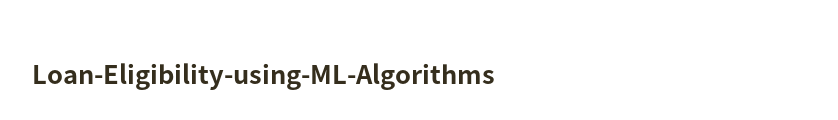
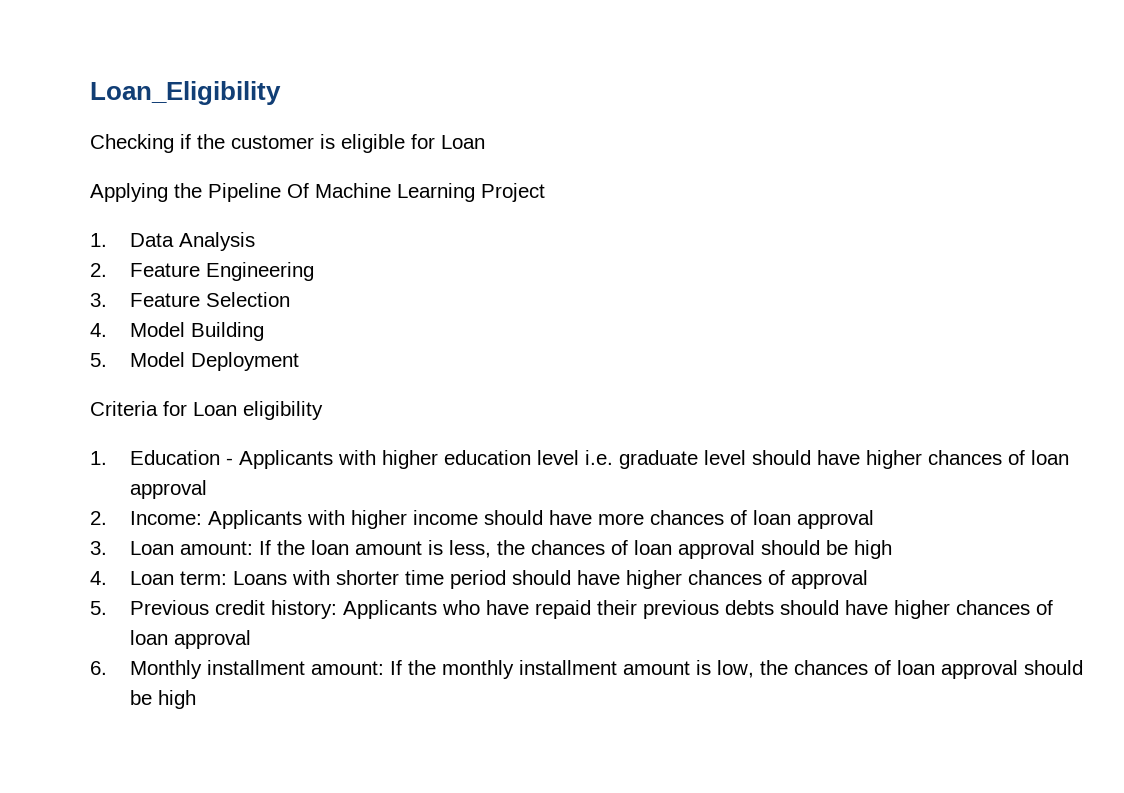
[32,63,495,90] Loan-Eligibility-using-ML-Algorithms -> [90,81,281,105] [90,134,485,153] [90,183,545,202] [90,232,255,251] [90,262,314,281] [90,292,290,307] [90,322,264,341] [90,352,299,371] [90,401,323,420] [90,450,1069,469] [129,480,207,499] [90,510,874,529] [90,540,892,559] [90,570,868,589] [90,600,1053,619] [129,630,251,649] [90,660,1083,679] [129,690,196,709] Loan_Eligibility // Checking if the customer is eligible for Loan // Applying the Pipeline Of Machine Learning Project // 1. Data Analysis // 2. Feature Engineering // 3. Feature Selection // 4. Model Building // 5. Model Deployment // Criteria for Loan eligibility // 1. Education - Applicants with higher education level i.e. graduate level should have higher chances of loan approval // 2. Income: Applicants with higher income should have more chances of loan approval // 3. Loan amount: If the loan amount is less, the chances of loan approval should be high // 4. Loan term: Loans with shorter time period should have higher chances of approval // 5. Previous credit history: Applicants who have repaid their previous debts should have higher chances of loan approval // 6. Monthly installment amount: If the monthly installment amount is low, the chances of loan approval should be high

